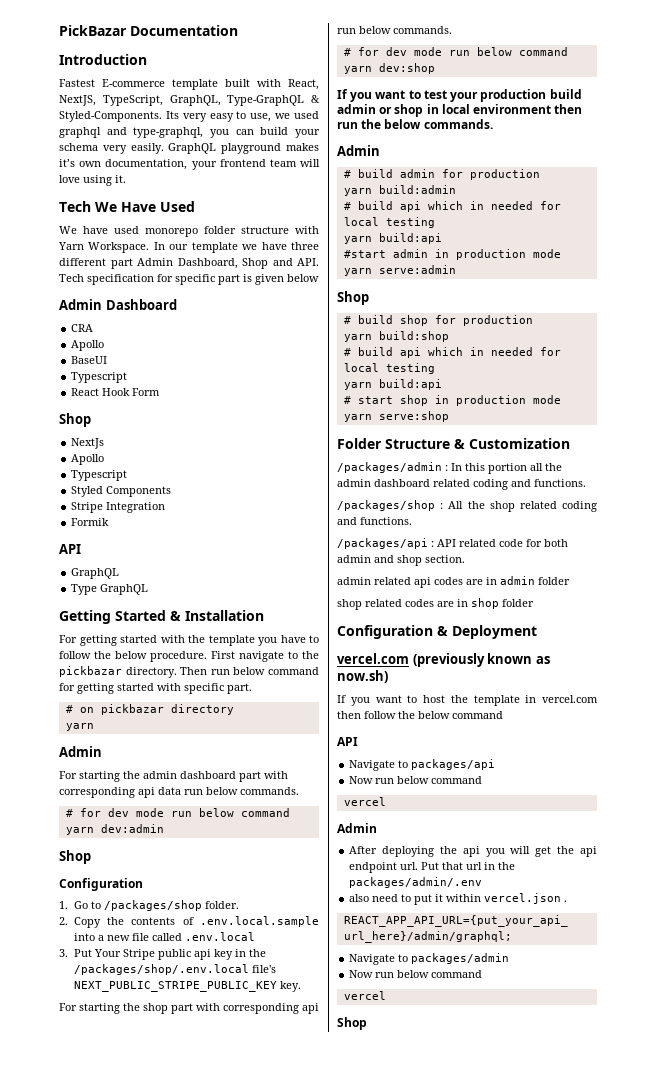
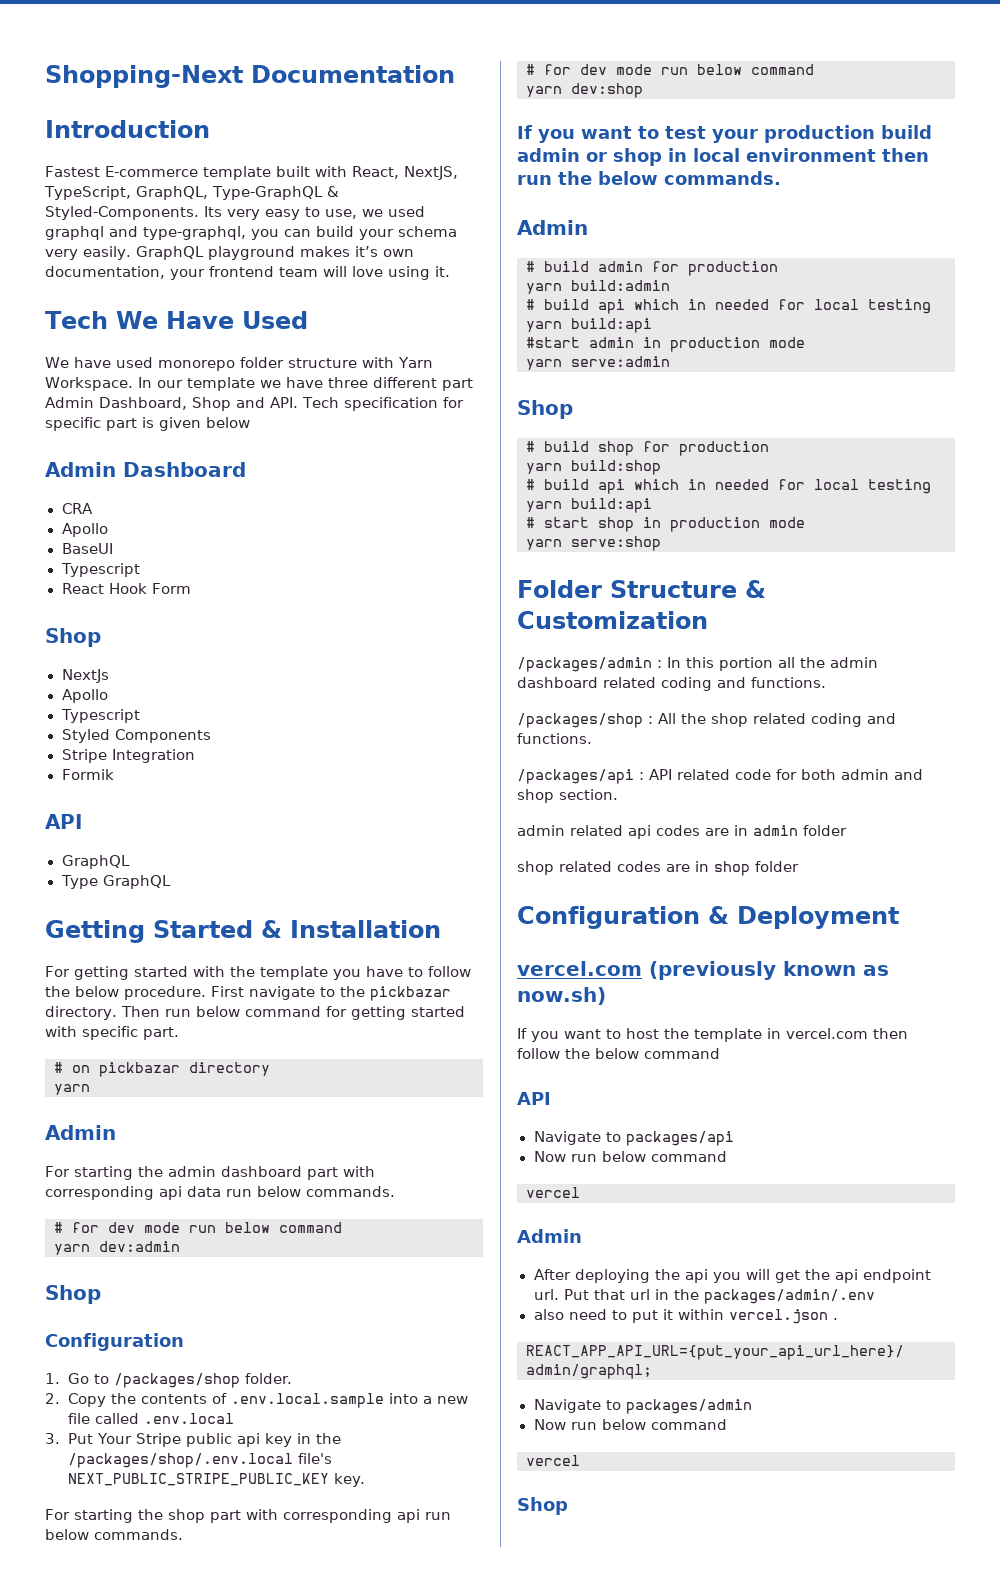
[59,25,127,36] PickBazar -> [45,65,243,88] Shopping-Next

